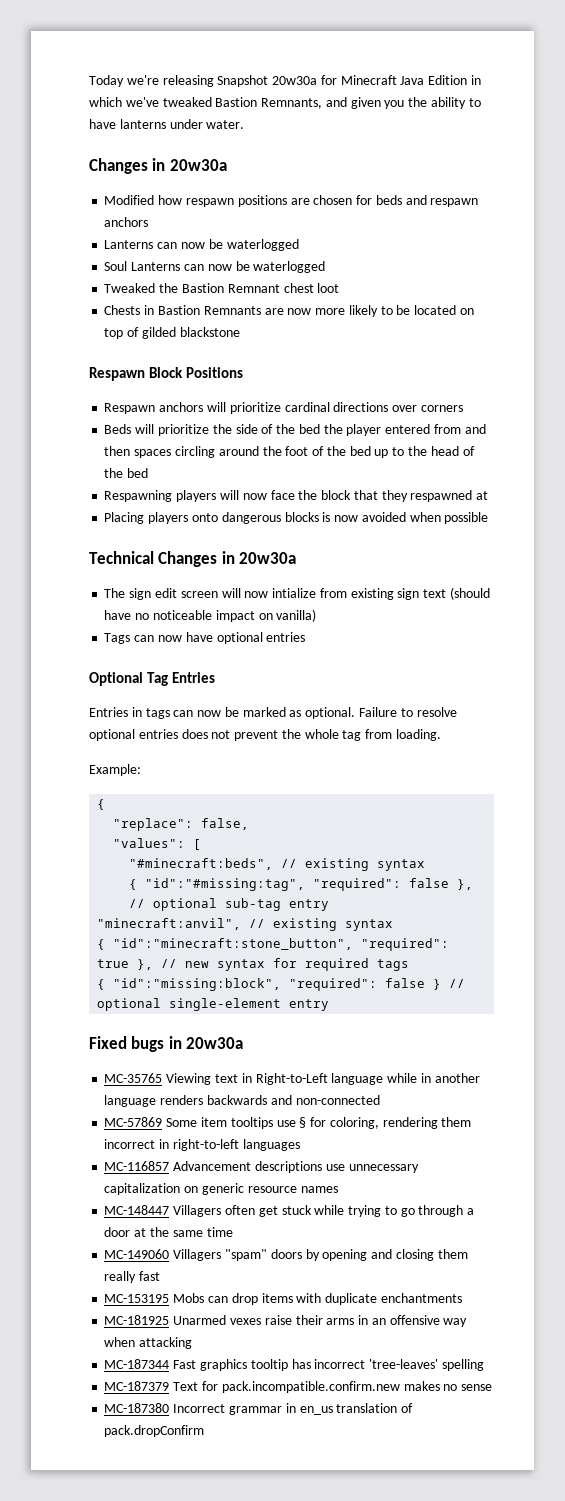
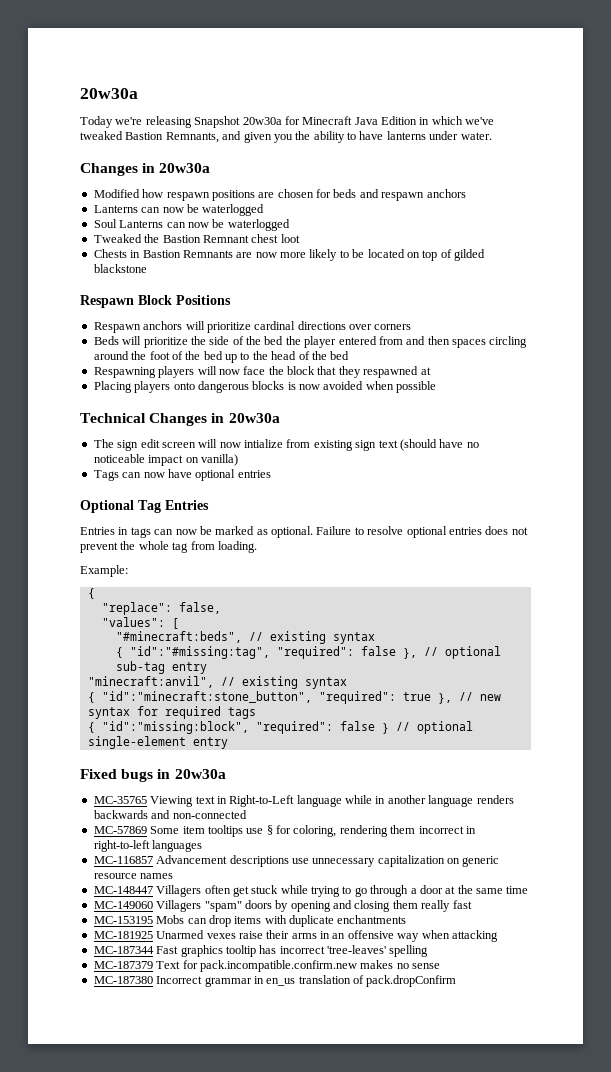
(89, 81) none -> [80,88,138,99] 20w30a //

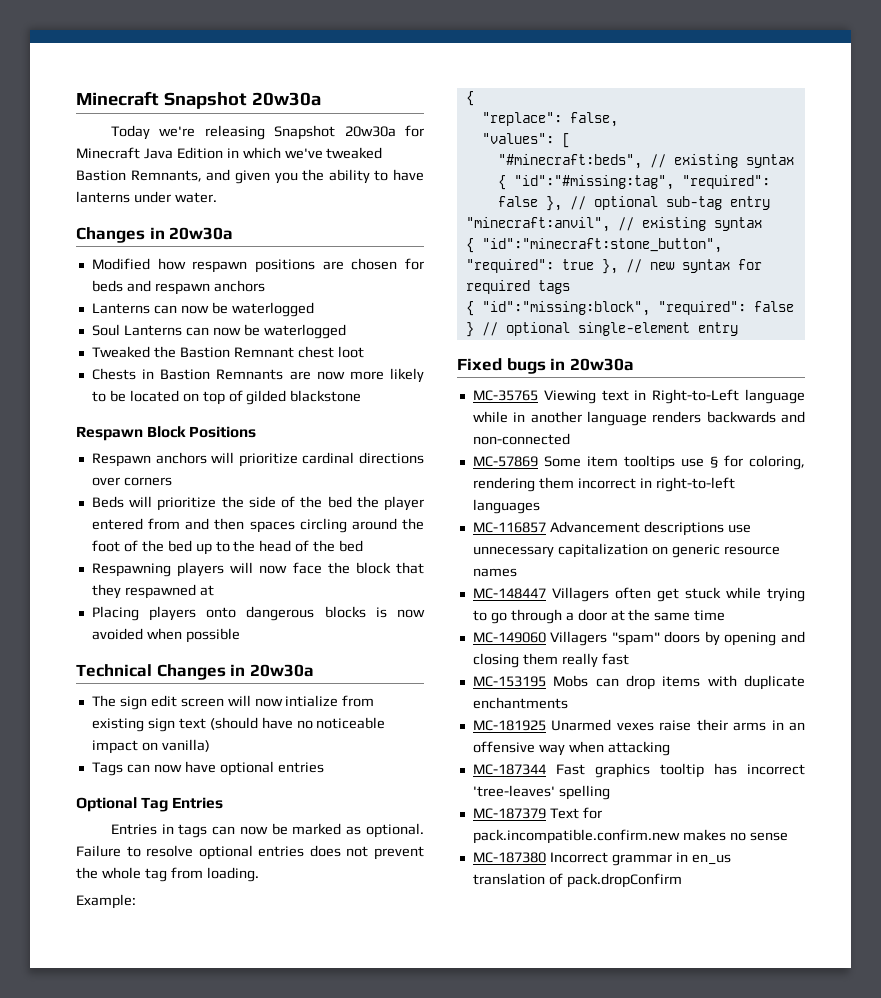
(80, 93) none -> [76,91,247,109] Minecraft Snapshot

